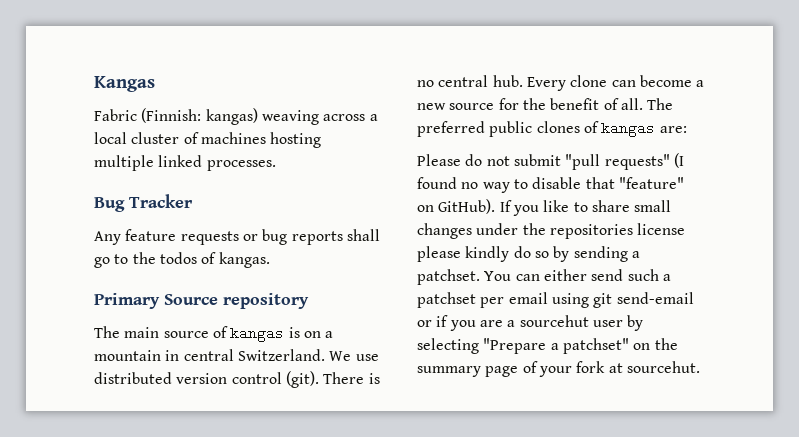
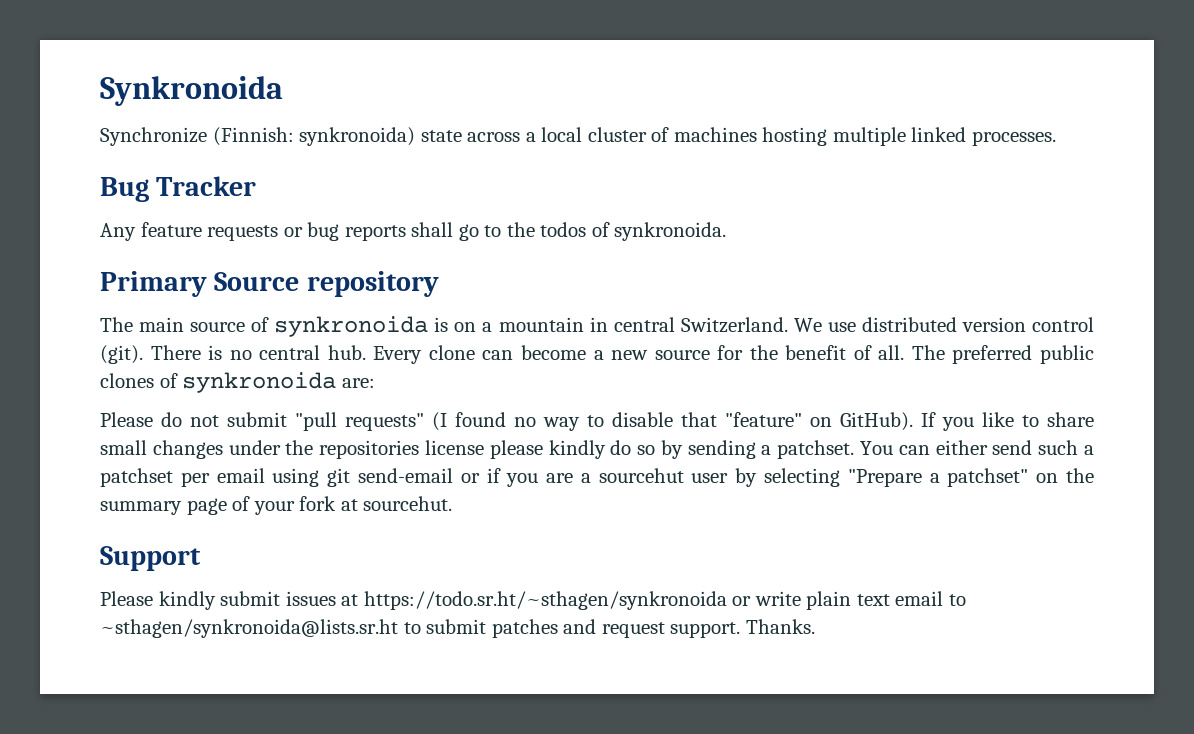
[94,76,155,92] [94,108,319,125] Kangas // Fabric (Finnish: kangas) weaving -> [100,76,283,106] [100,127,462,146] Synkronoida // Synchronize (Finnish: synkronoida) state
[218,252,270,268] kangas. -> [614,222,727,241] synkronoida.
[230,326,285,342] kangas -> [274,316,429,337] synkronoida
[601,121,656,137] kangas -> [182,372,337,393] synkronoida
(700, 367) none -> [100,546,201,571] [100,591,966,610] [100,619,815,638] // Support // Please kindly submit issues at https://todo.sr.ht/~sthagen/synkronoida or write plain text email to ~sthagen/synkronoida@lists.sr.ht to submit patches and request support. Thanks.

